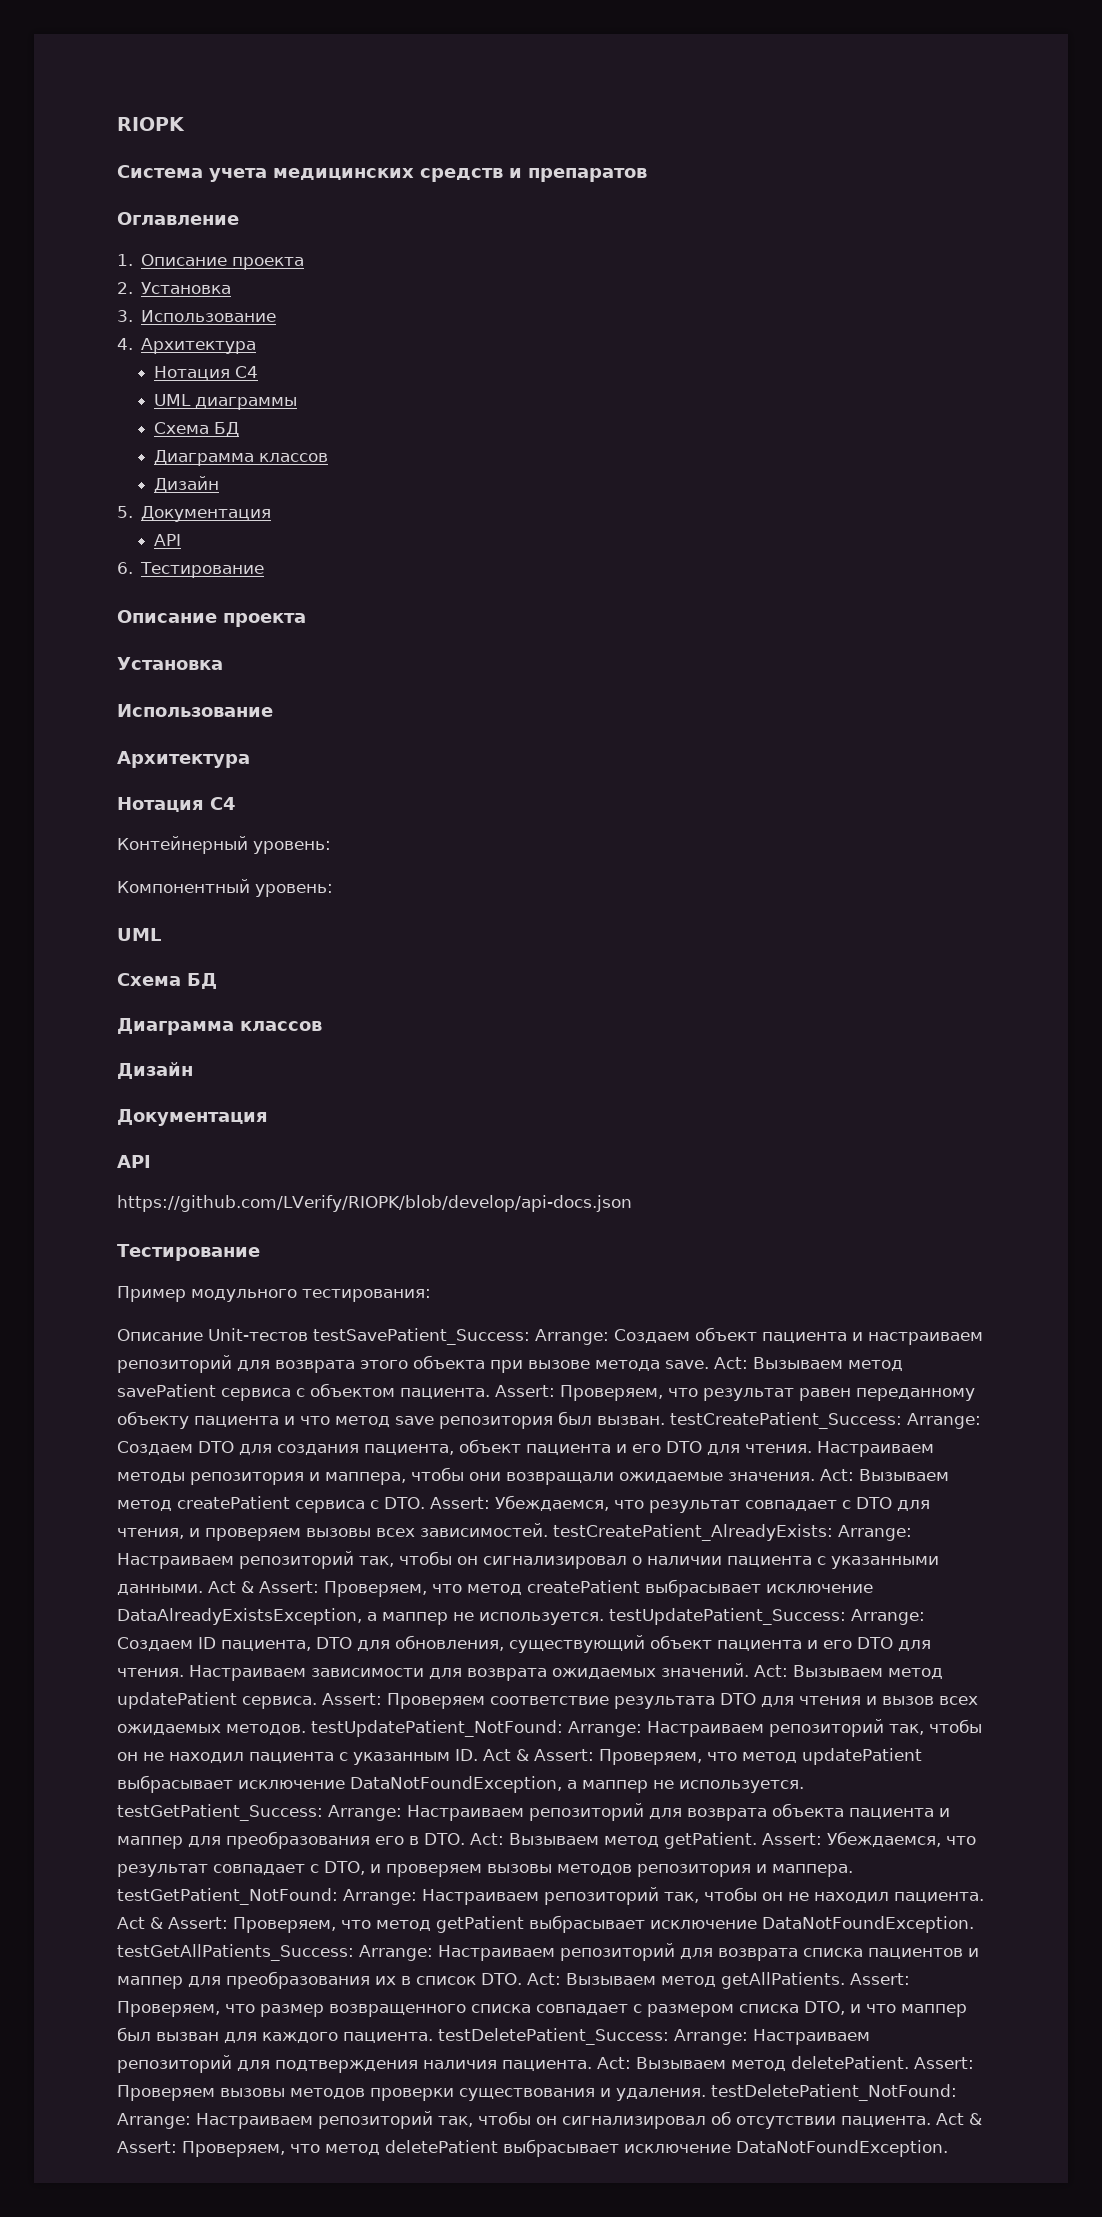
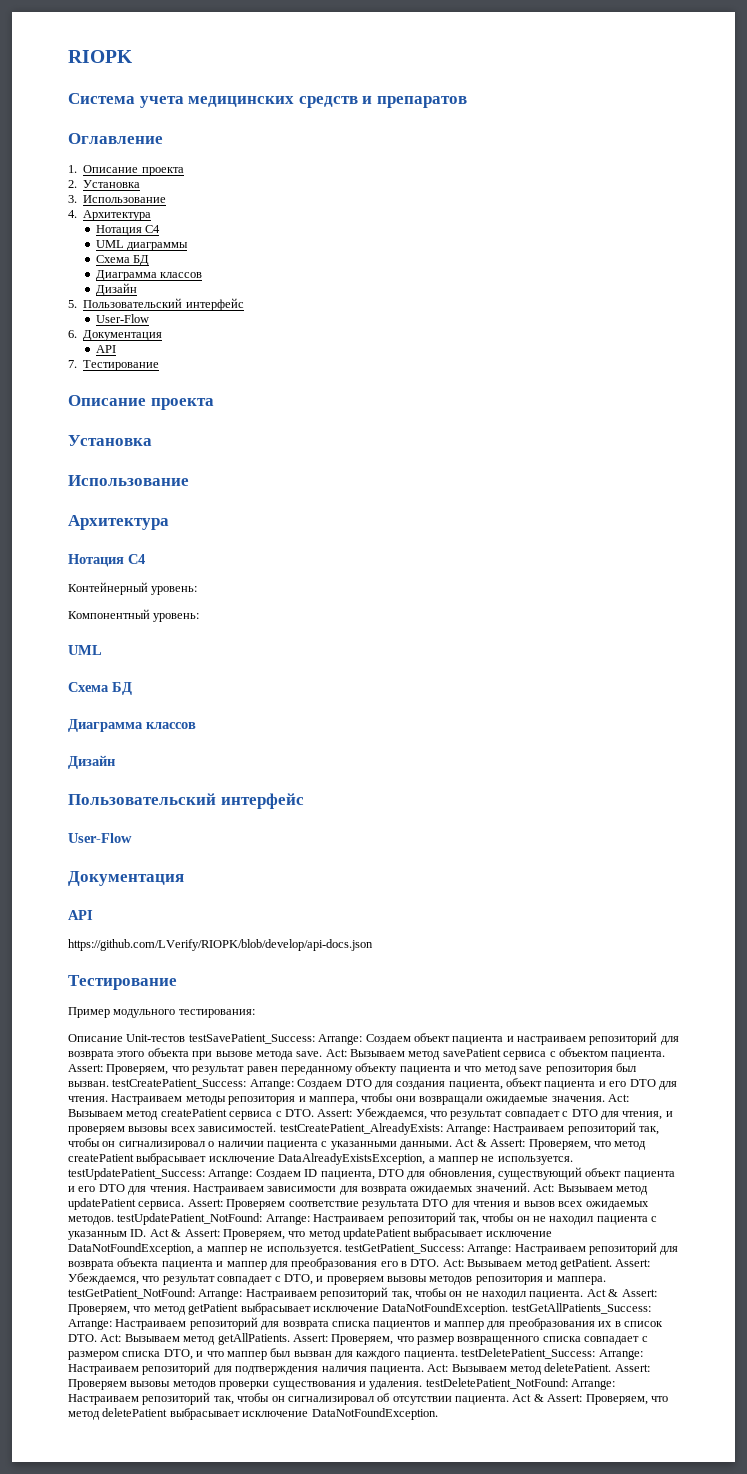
[141,506,272,522] [154,534,182,546] [117,562,133,574] Документация // API // 6. -> [83,298,244,311] [95,314,149,323] [68,330,163,341] [95,345,116,353] [68,360,77,368] Пользовательский интерфейс // User-Flow // 6. Документация // API // 7.
(193, 1070) none -> [68,793,304,809] [68,833,132,843] // Пользовательский интерфейс // User-Flow

